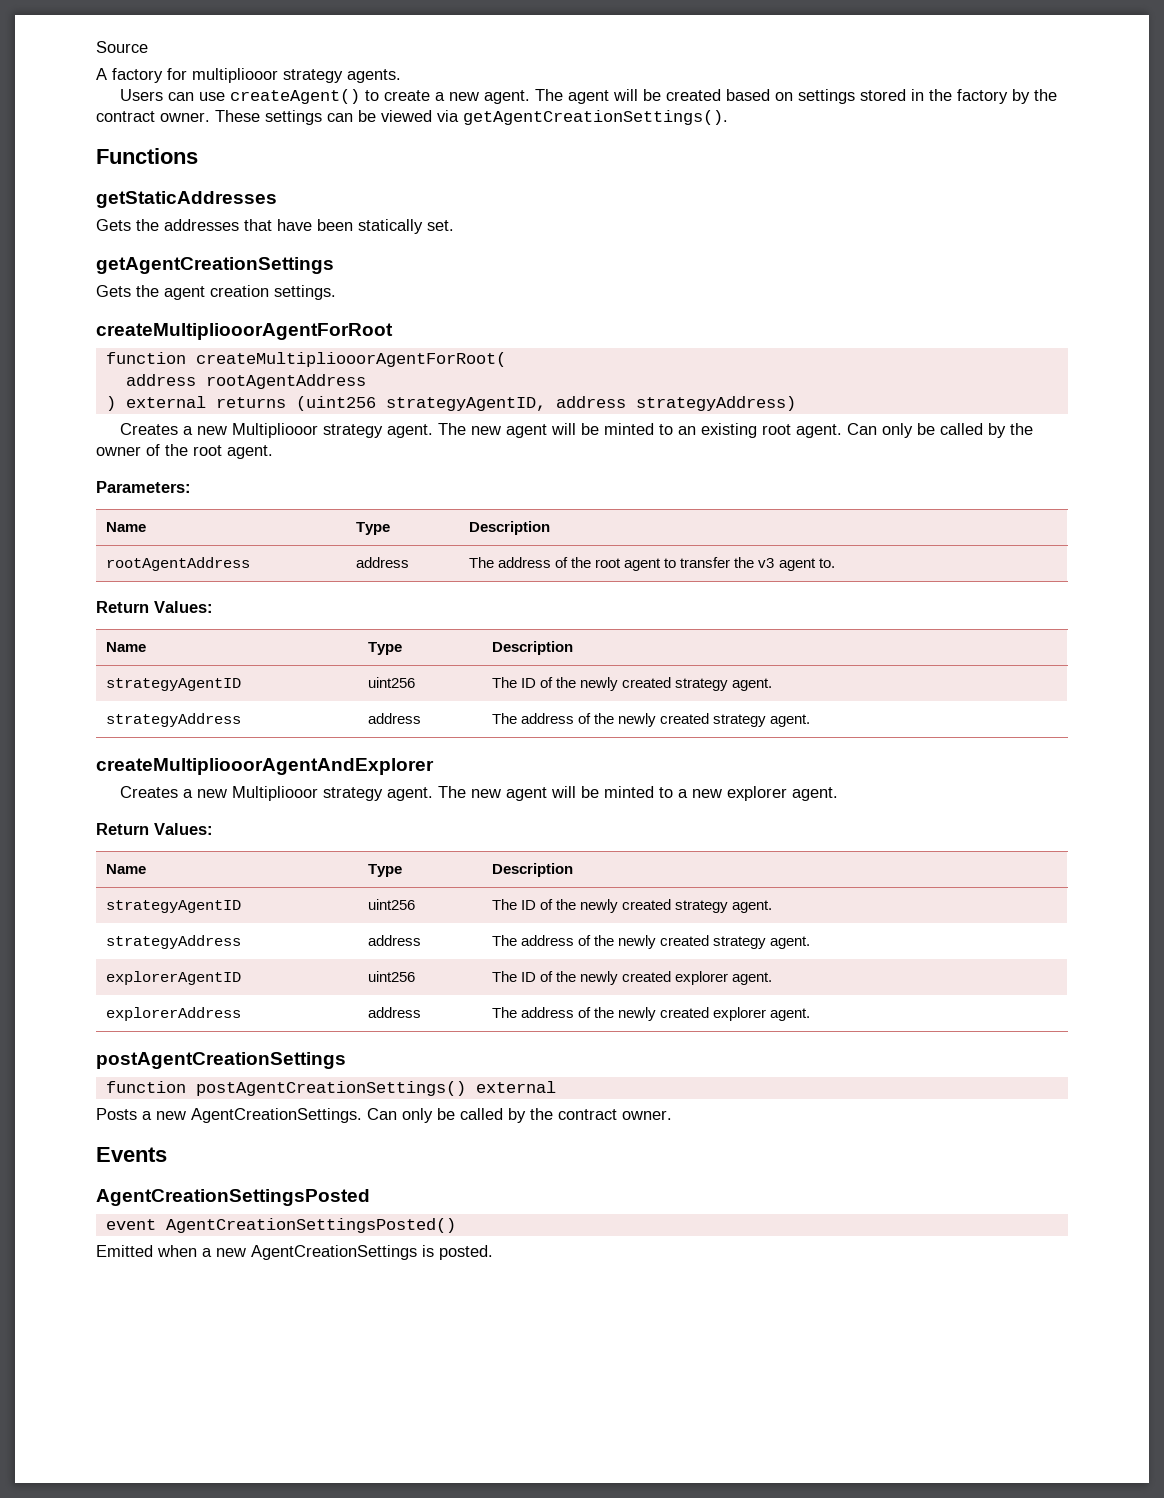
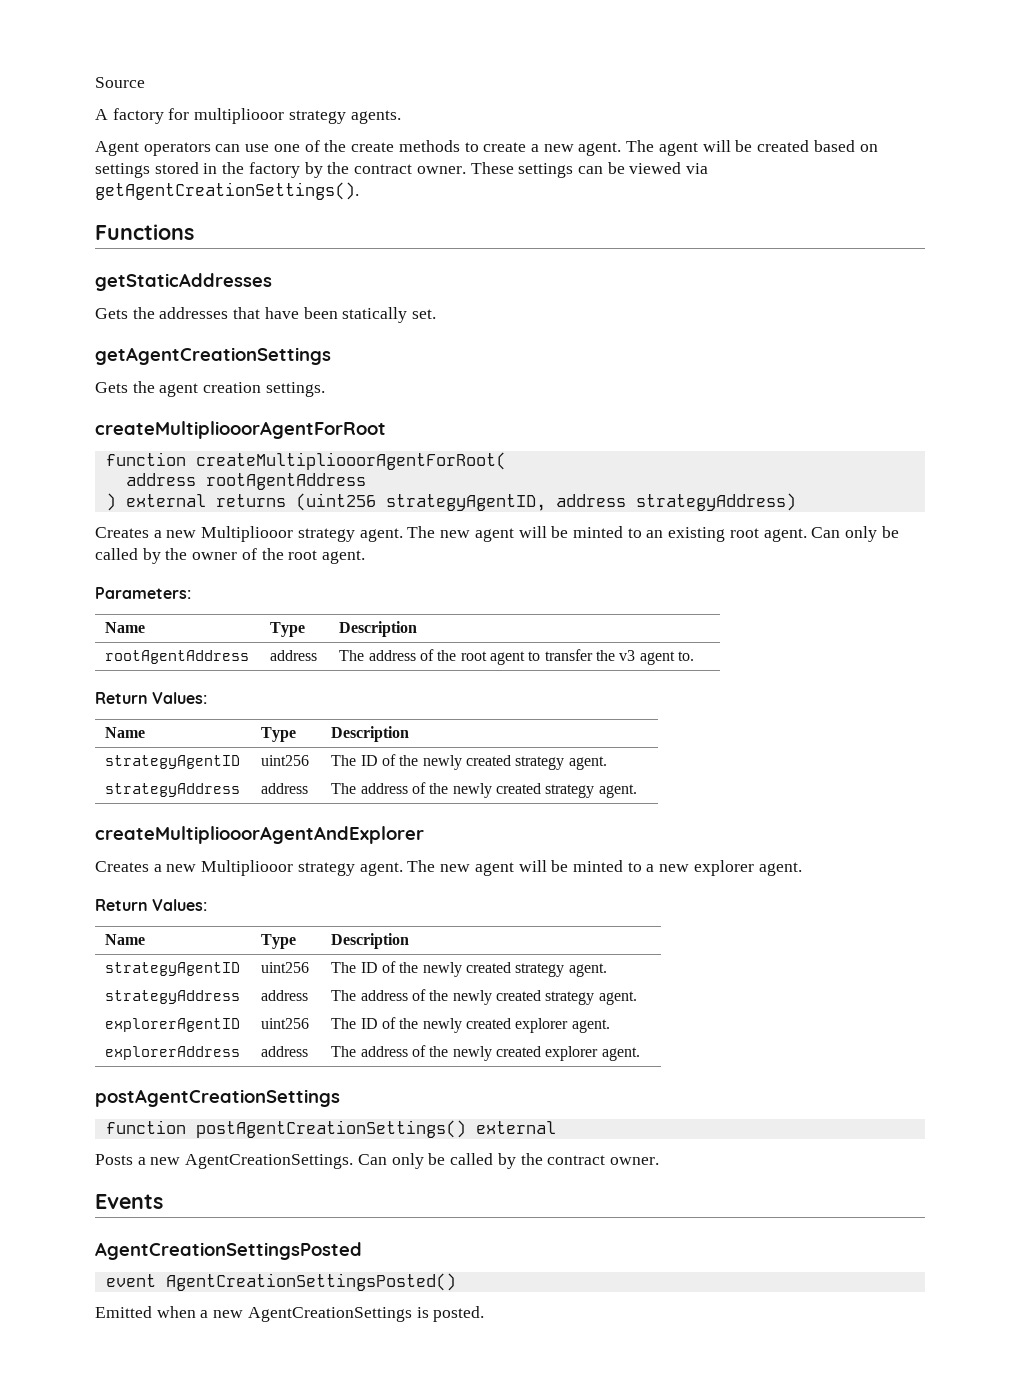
[119,89,360,104] Users can use createAgent() -> [95,140,460,156] Agent operators can use one of the create methods

